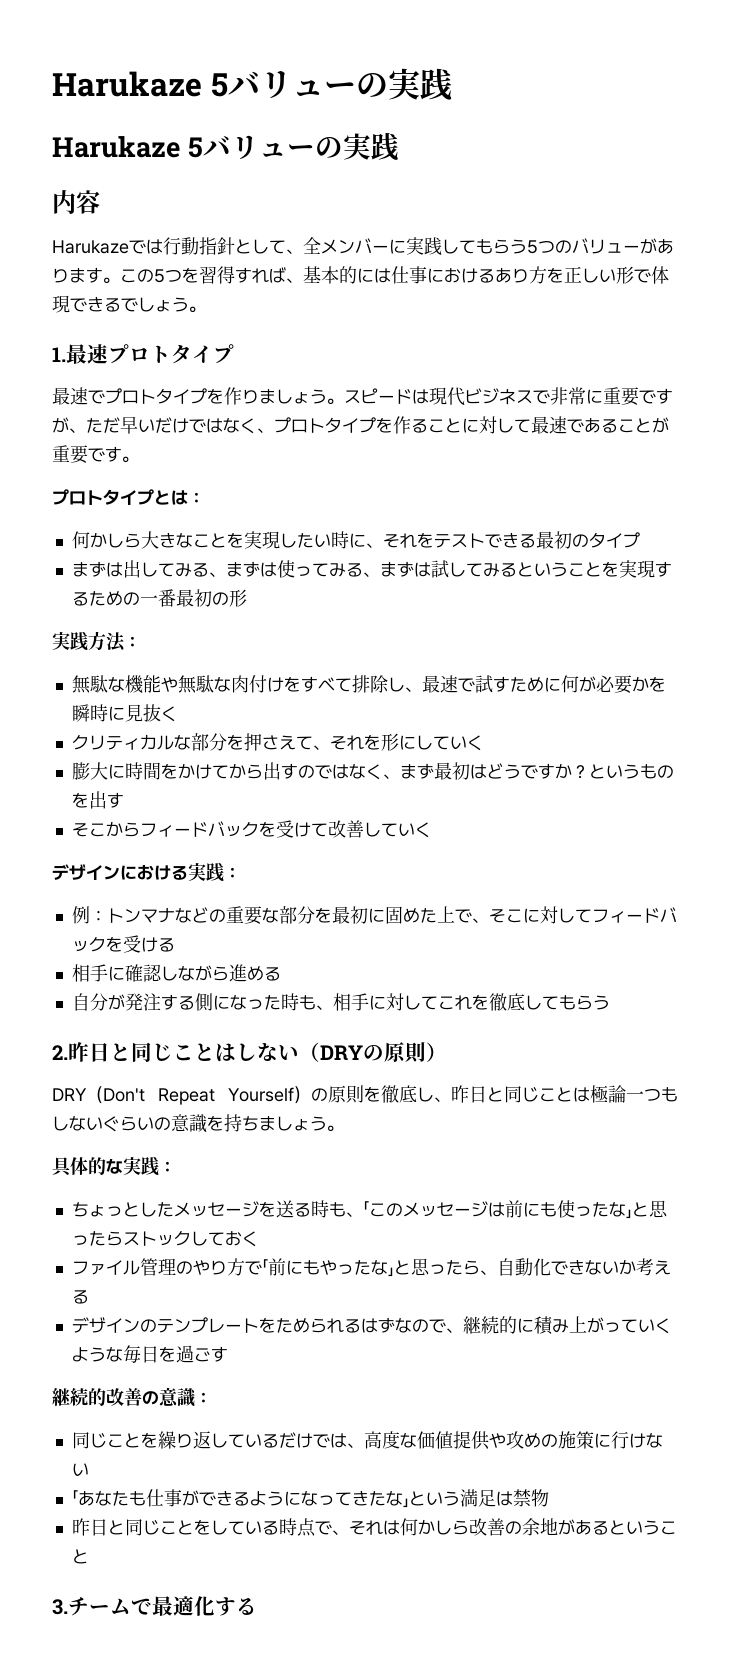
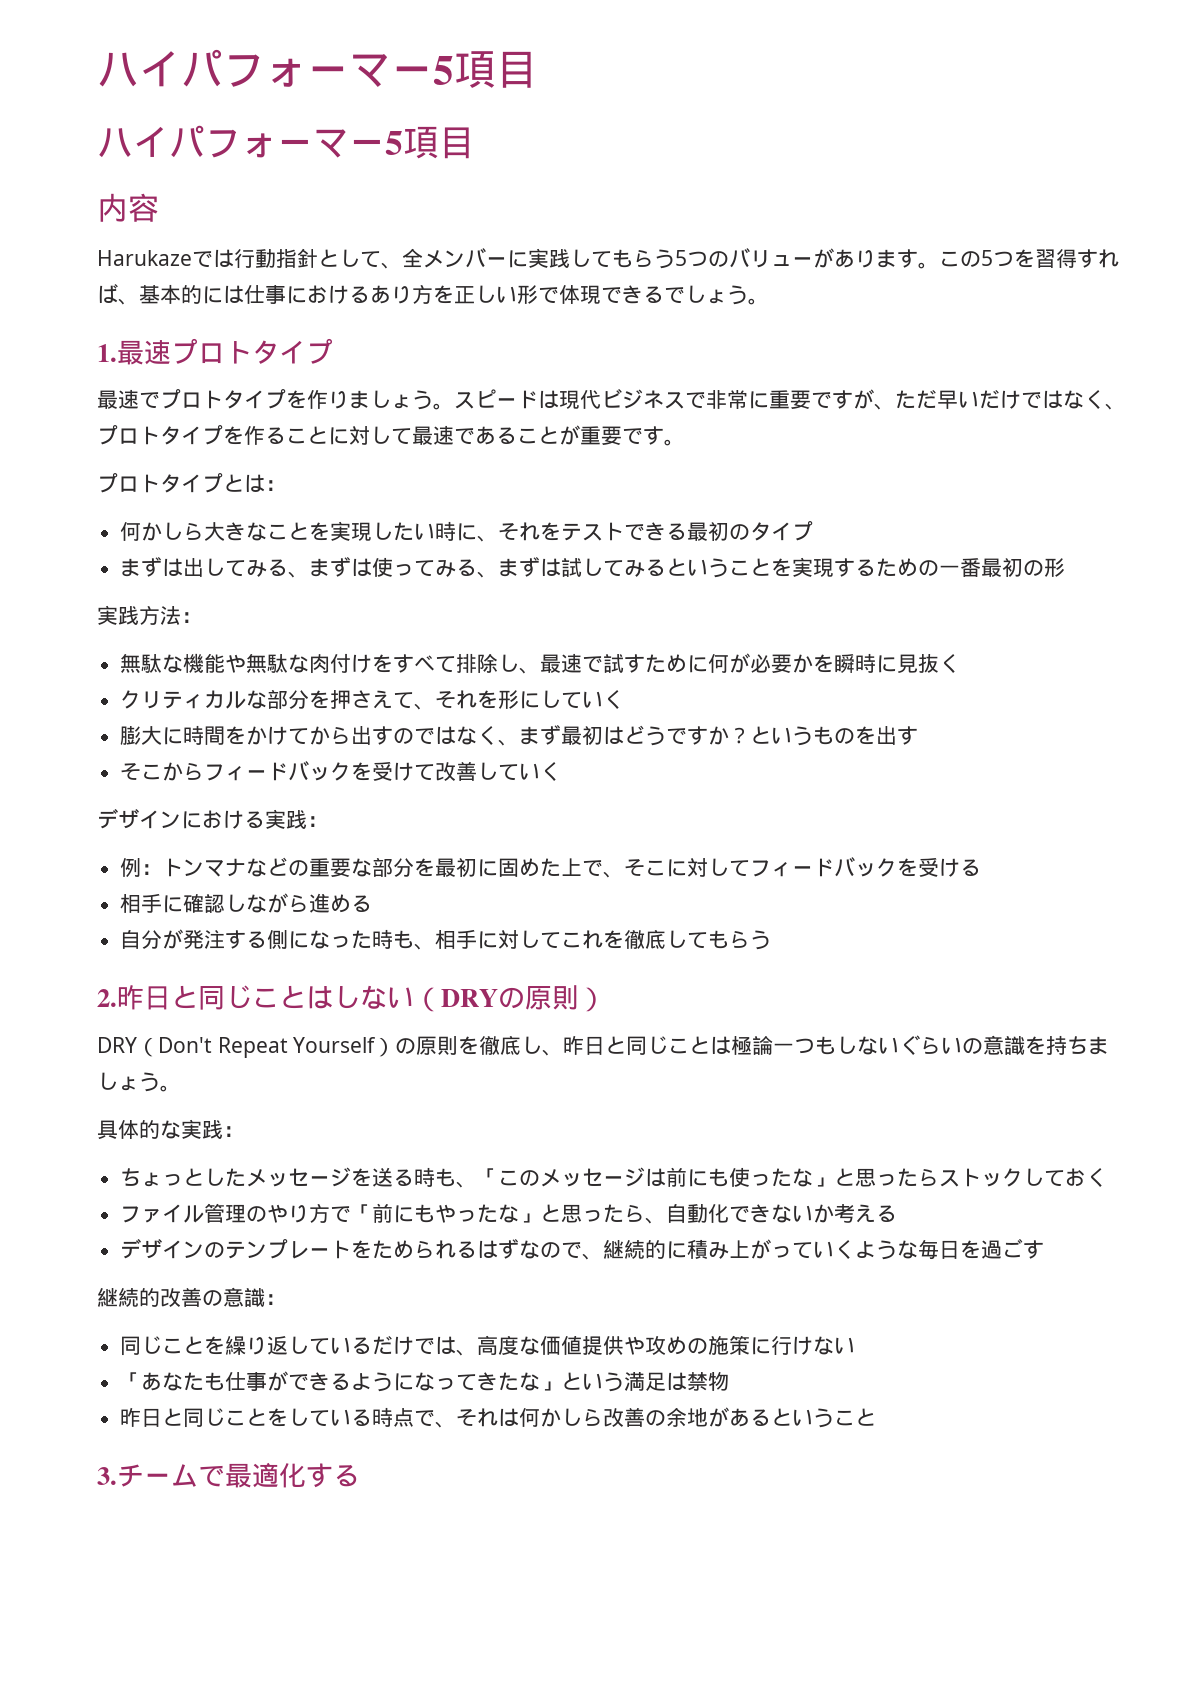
[52,68,452,101] [52,132,400,161] Harukaze 5バリューの実践 // Harukaze 5バリューの実践 -> [97,49,538,88] [97,125,475,159] ハイパフォーマー5項目 // ハイパフォーマー5項目

